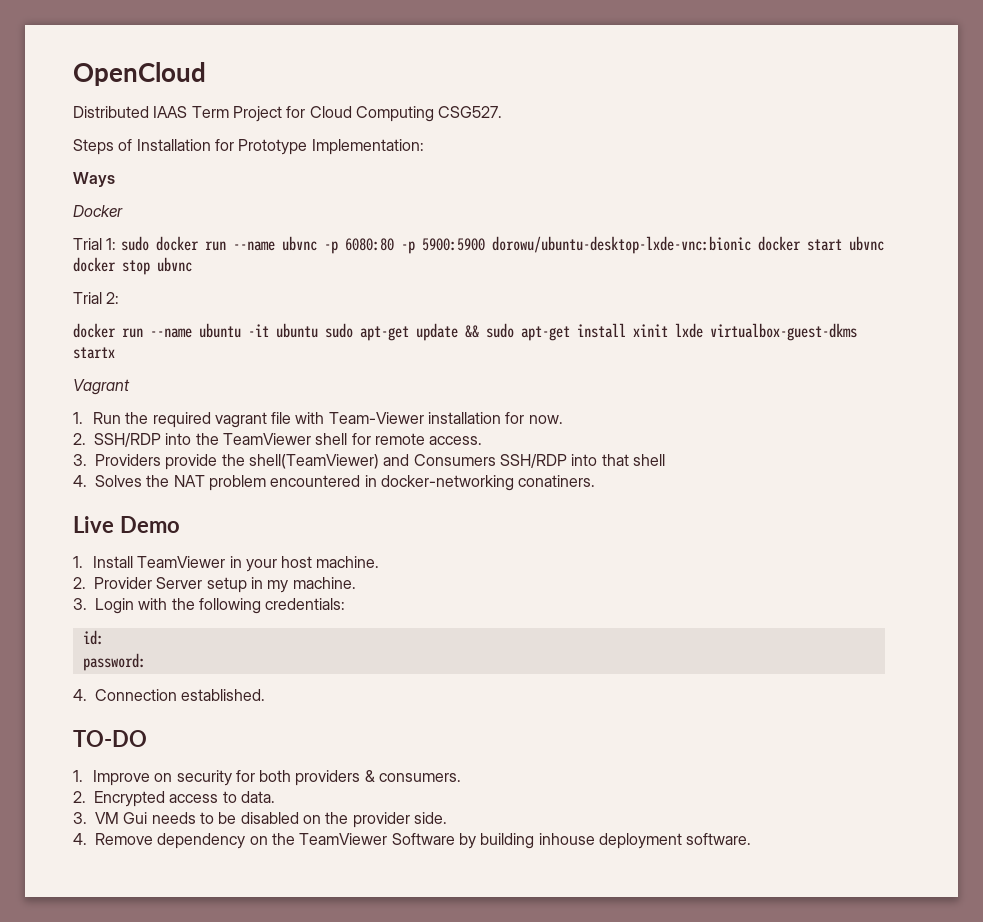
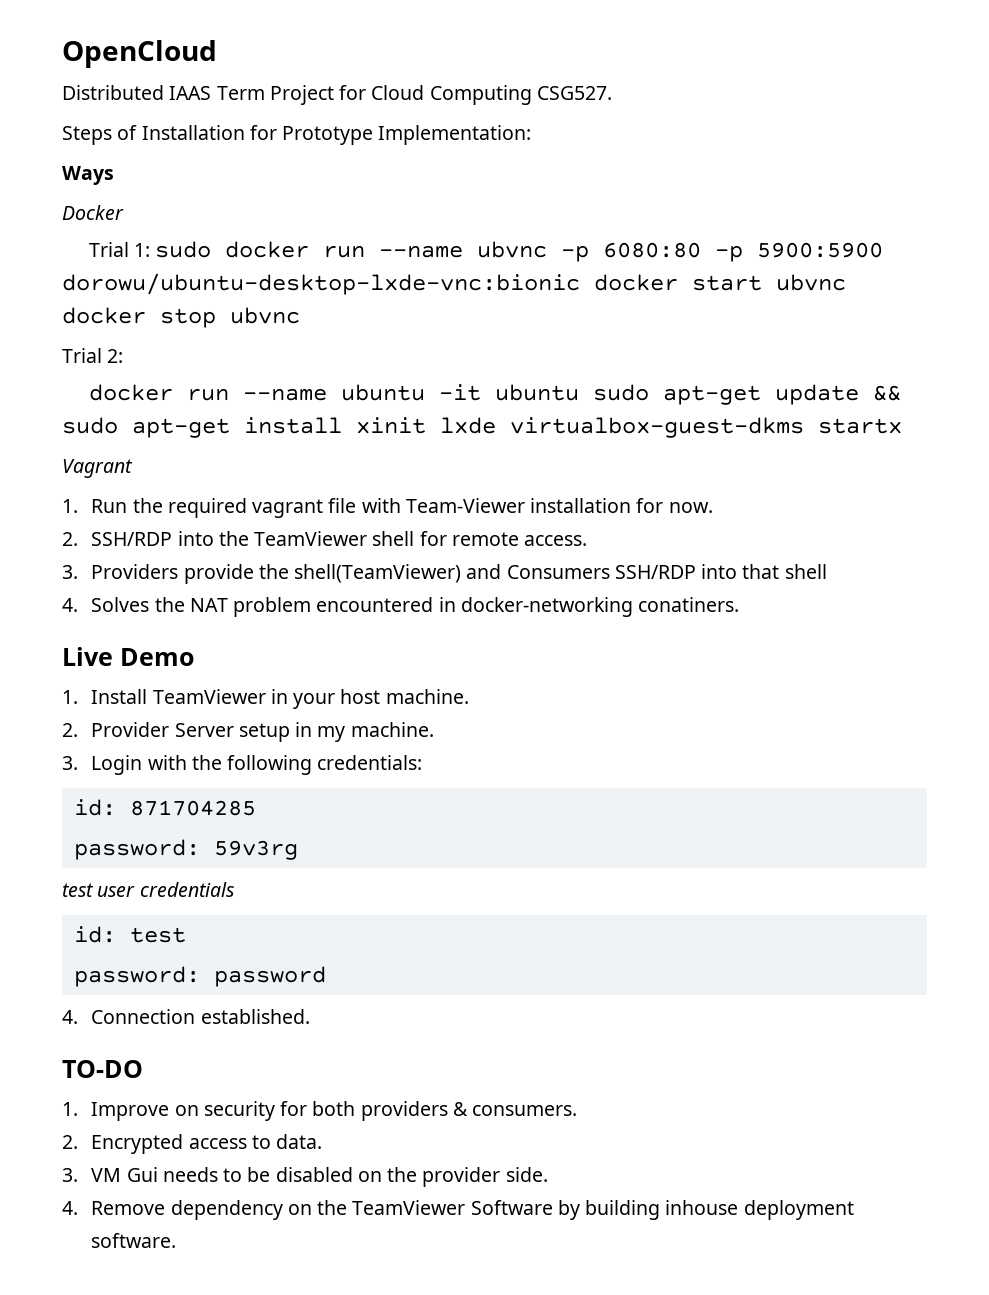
[82,653,146,671] // password: -> [129,800,256,816] [73,839,298,860] [62,882,235,897] [73,926,186,943] [73,966,326,987] 871704285 // password: 59v3rg // test user credentials // id: test // password: password

